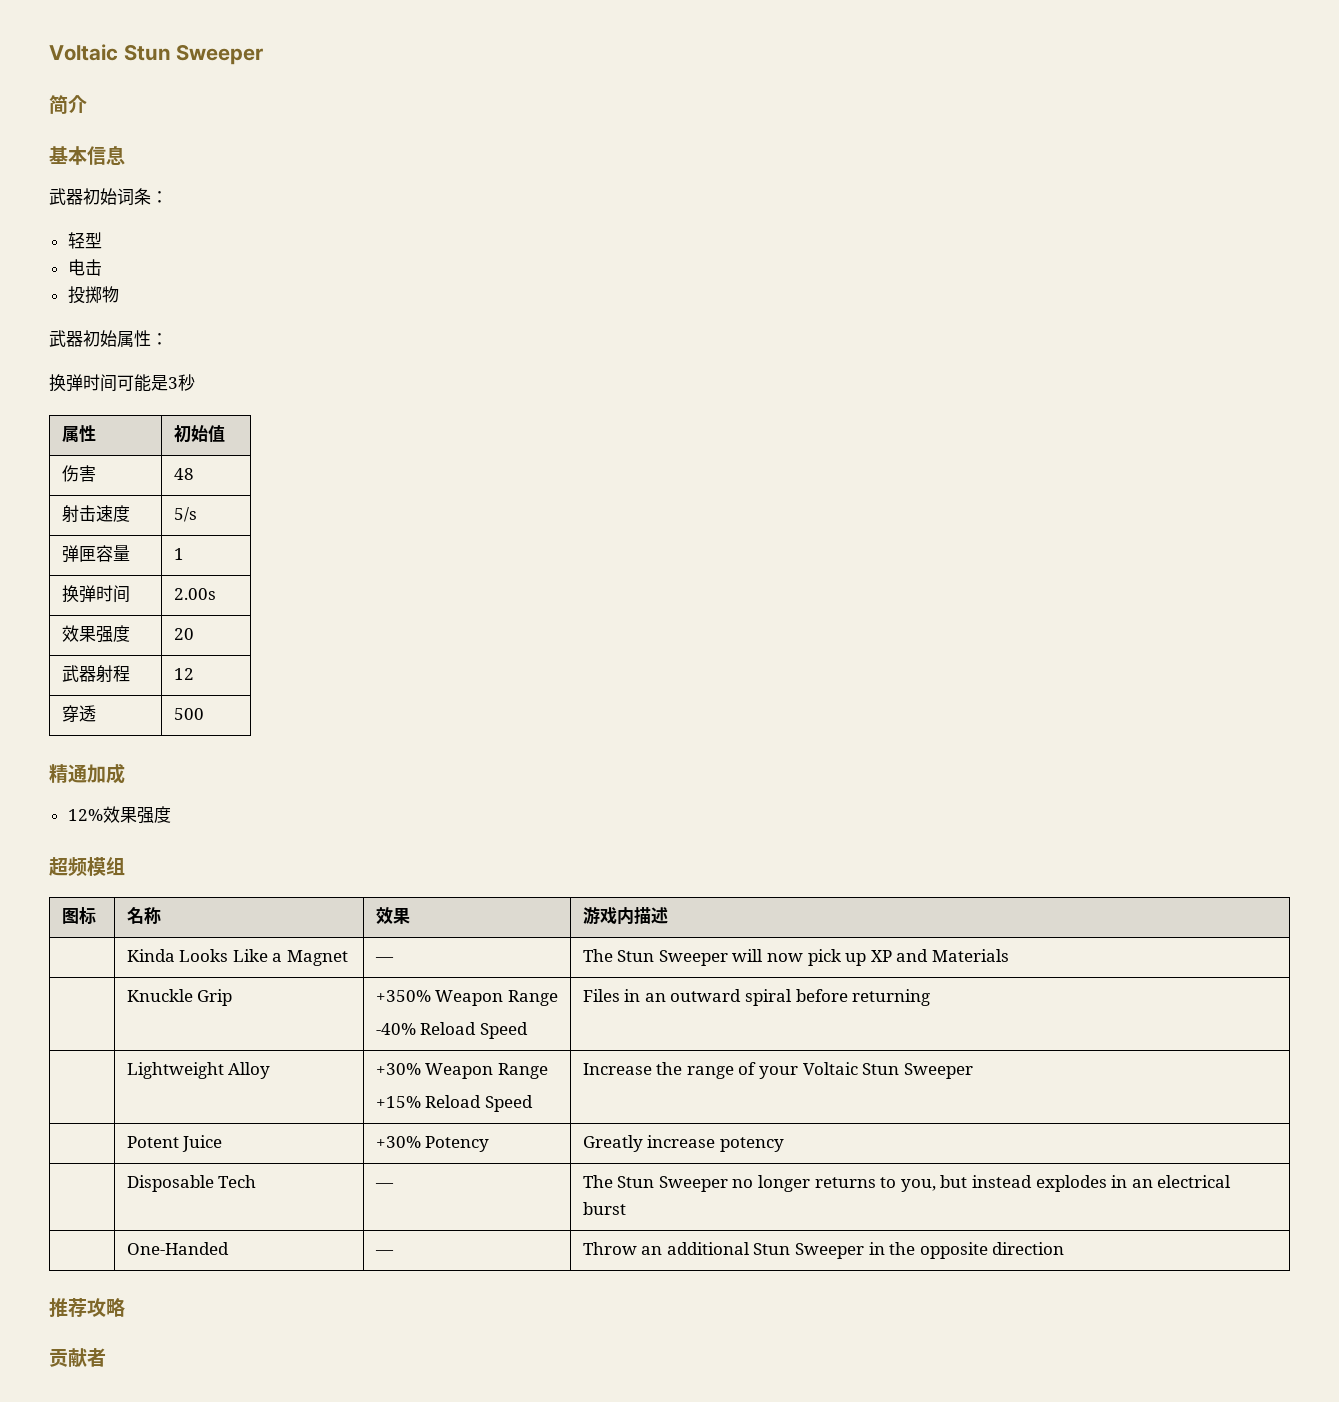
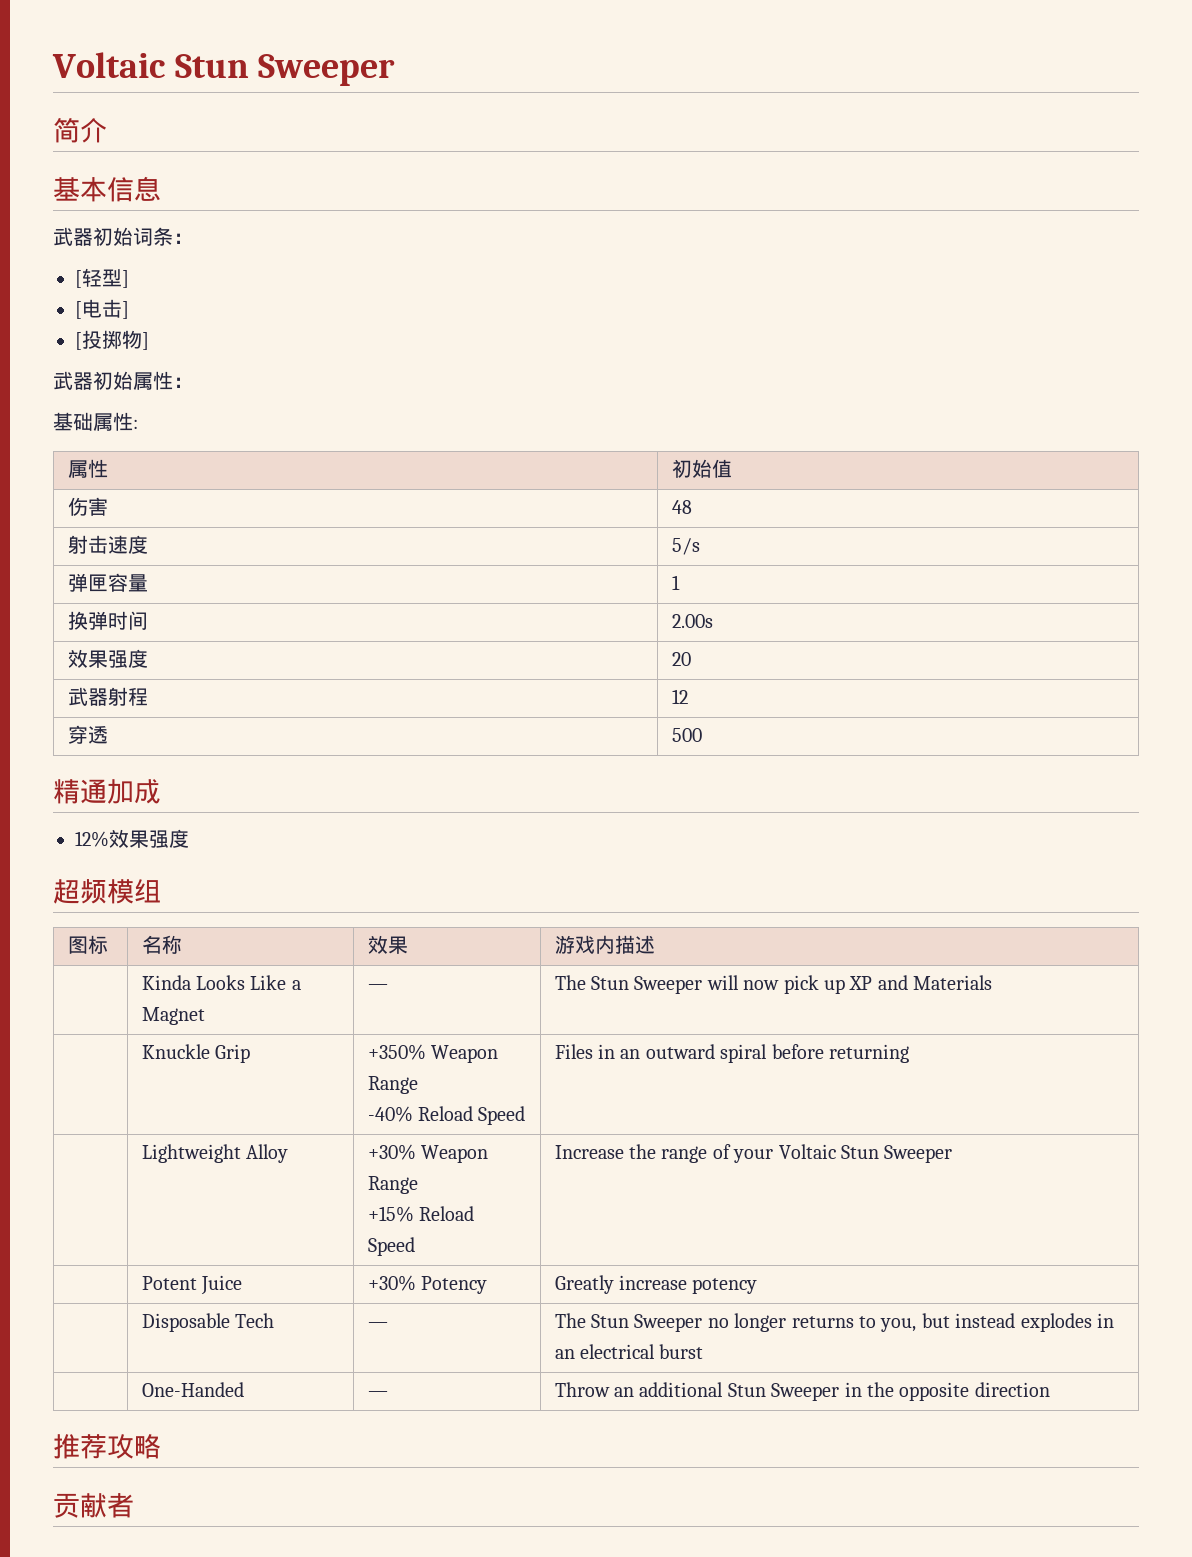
(168, 197) none -> [75,270,82,288] [
(102, 240) // -> [122,270,129,288] [75,301,82,319] ] // [
(102, 267) // -> [122,301,129,319] [75,332,82,350] ] // [
(119, 294) none -> [142,332,149,350] ]
[49,374,195,392] 换弹时间可能是3秒 -> [53,412,138,431] 基础属性:

